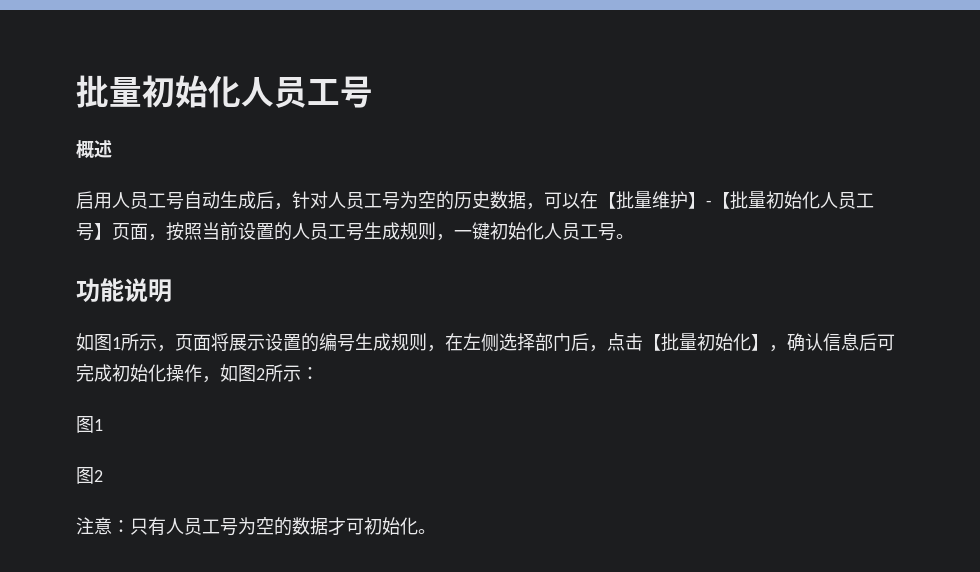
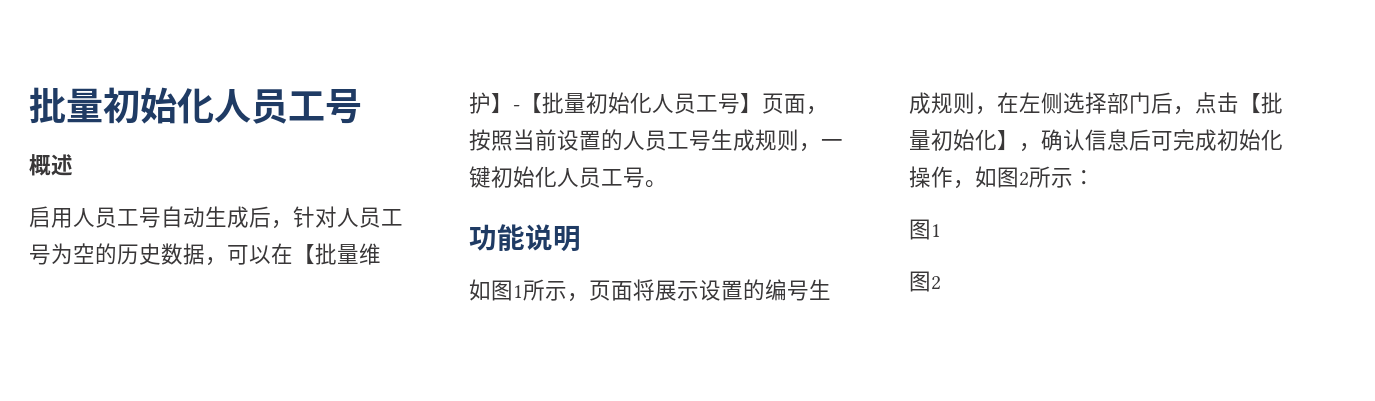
[76,517,436,536] // 注意：只有人员工号为空的数据才可初始化。 -> (941, 283) none

